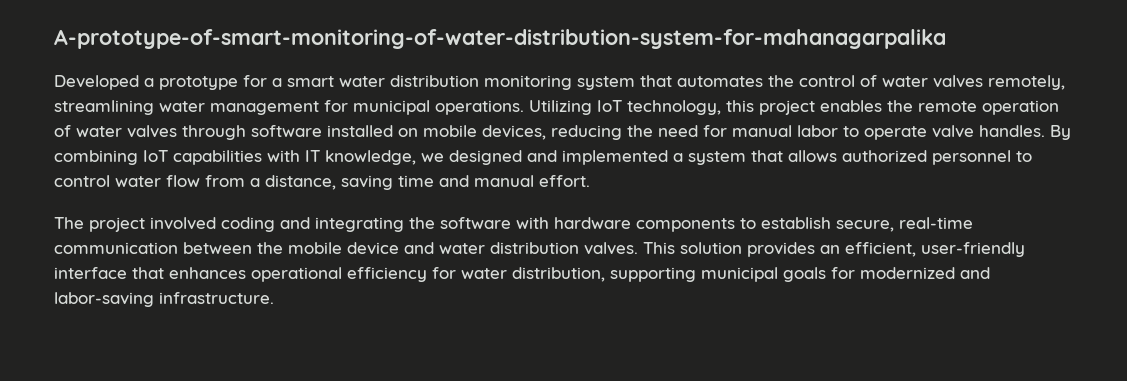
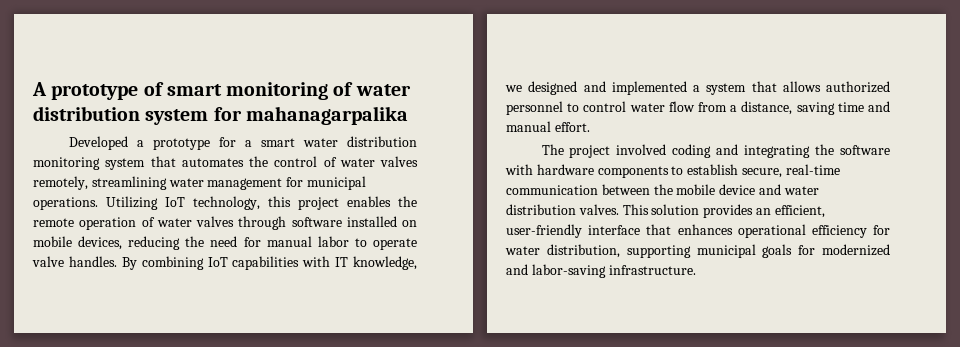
[54,29,946,49] A-prototype-of-smart-monitoring-of-water-distribution-system-for-mahanagarpalika -> [32,82,411,100] [33,106,408,125] A prototype of smart monitoring of water distribution system for mahanagarpalika

